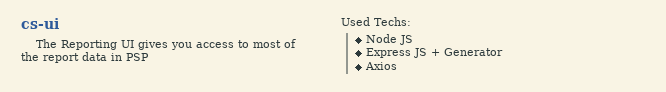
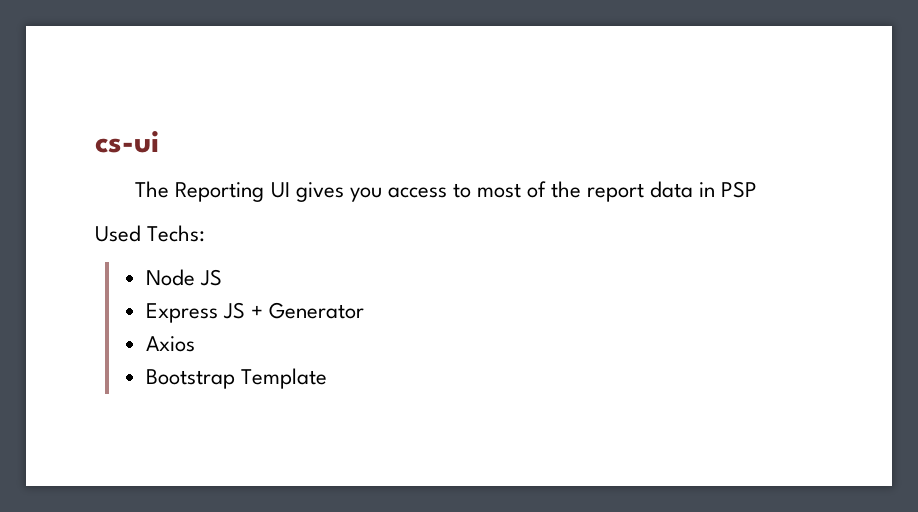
(397, 66) none -> [145,368,327,389] // Bootstrap Template

